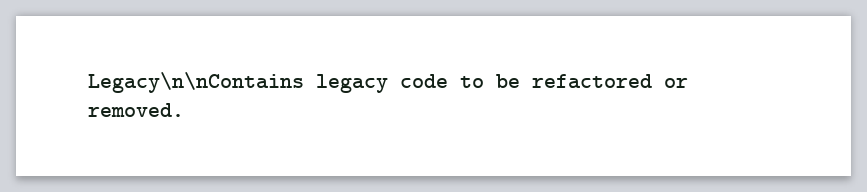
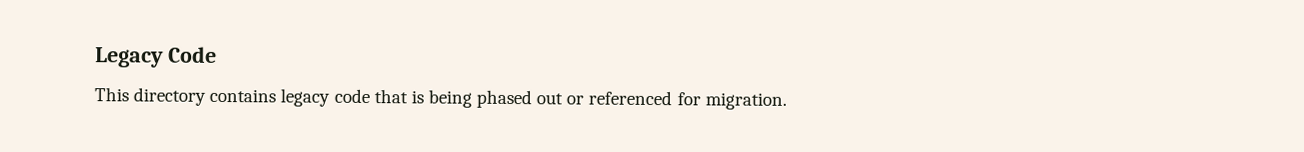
[88,72,688,93] [88,103,184,117] Legacy\n\nContains legacy code to be refactored or removed. -> [95,46,217,68] [94,87,787,110] Legacy Code // This directory contains legacy code that is being phased out or referenced for migration.

